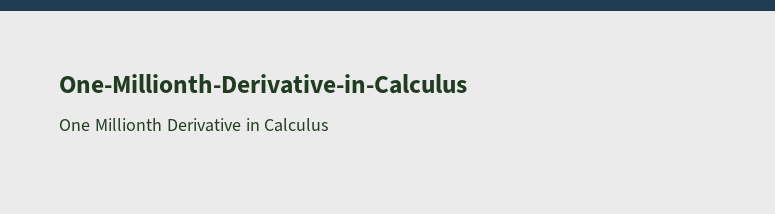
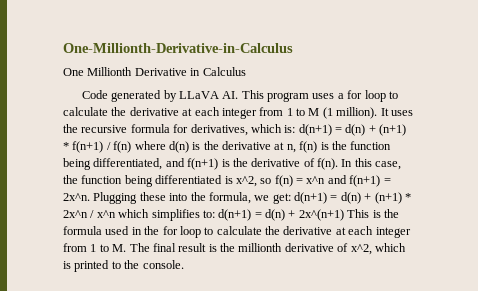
(330, 125) none -> [81,90,398,102] [63,107,413,119] [63,124,407,136] [63,141,392,153] [63,158,402,170] [63,175,391,187] [63,192,411,204] [63,209,399,221] [63,226,411,238] [63,243,406,255] [63,260,184,272] // Code generated by LLaVA AI. This program uses a for loop to calculate the derivative at each integer from 1 to M (1 million). It uses the recursive formula for derivatives, which is: d(n+1) = d(n) + (n+1) * f(n+1) / f(n) where d(n) is the derivative at n, f(n) is the function being differentiated, and f(n+1) is the derivative of f(n). In this case, the function being differentiated is x^2, so f(n) = x^n and f(n+1) = 2x^n. Plugging these into the formula, we get: d(n+1) = d(n) + (n+1) * 2x^n / x^n which simplifies to: d(n+1) = d(n) + 2x^(n+1) This is the formula used in the for loop to calculate the derivative at each integer from 1 to M. The final result is the millionth derivative of x^2, which is printed to the console.

